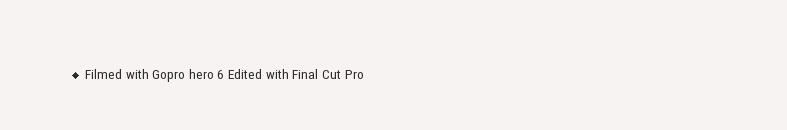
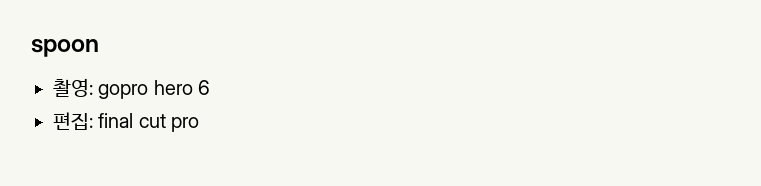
[84,69,186,82] Filmed with Gopro -> [31,39,99,57] [53,78,149,99] spoon // 촬영: gopro
[228,69,364,79] Edited with Final Cut Pro -> [53,112,200,132] // 편집: final cut pro

